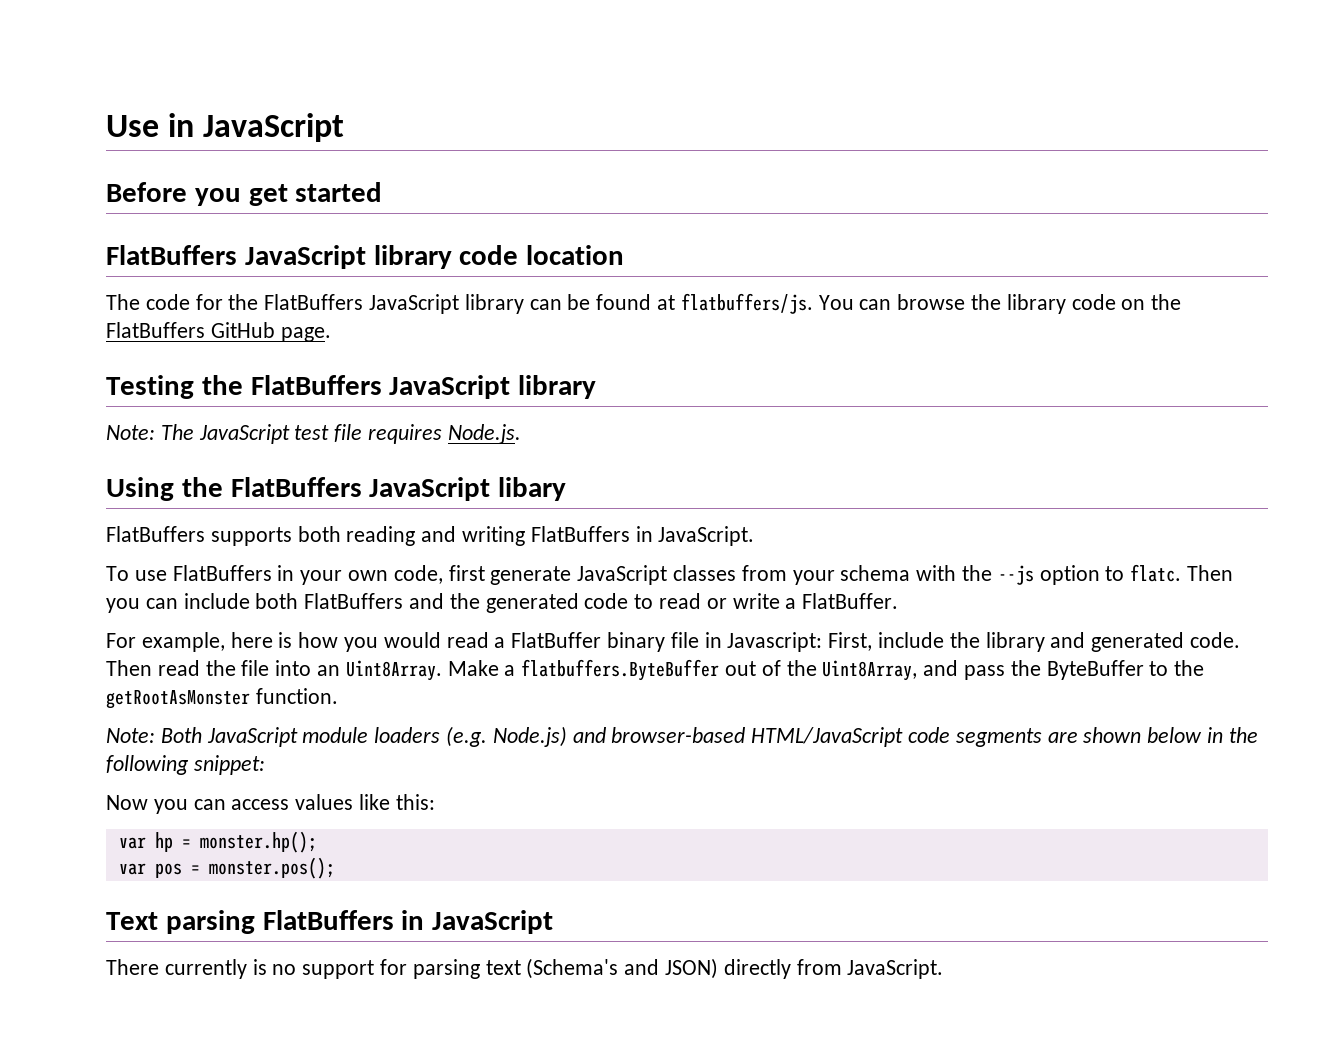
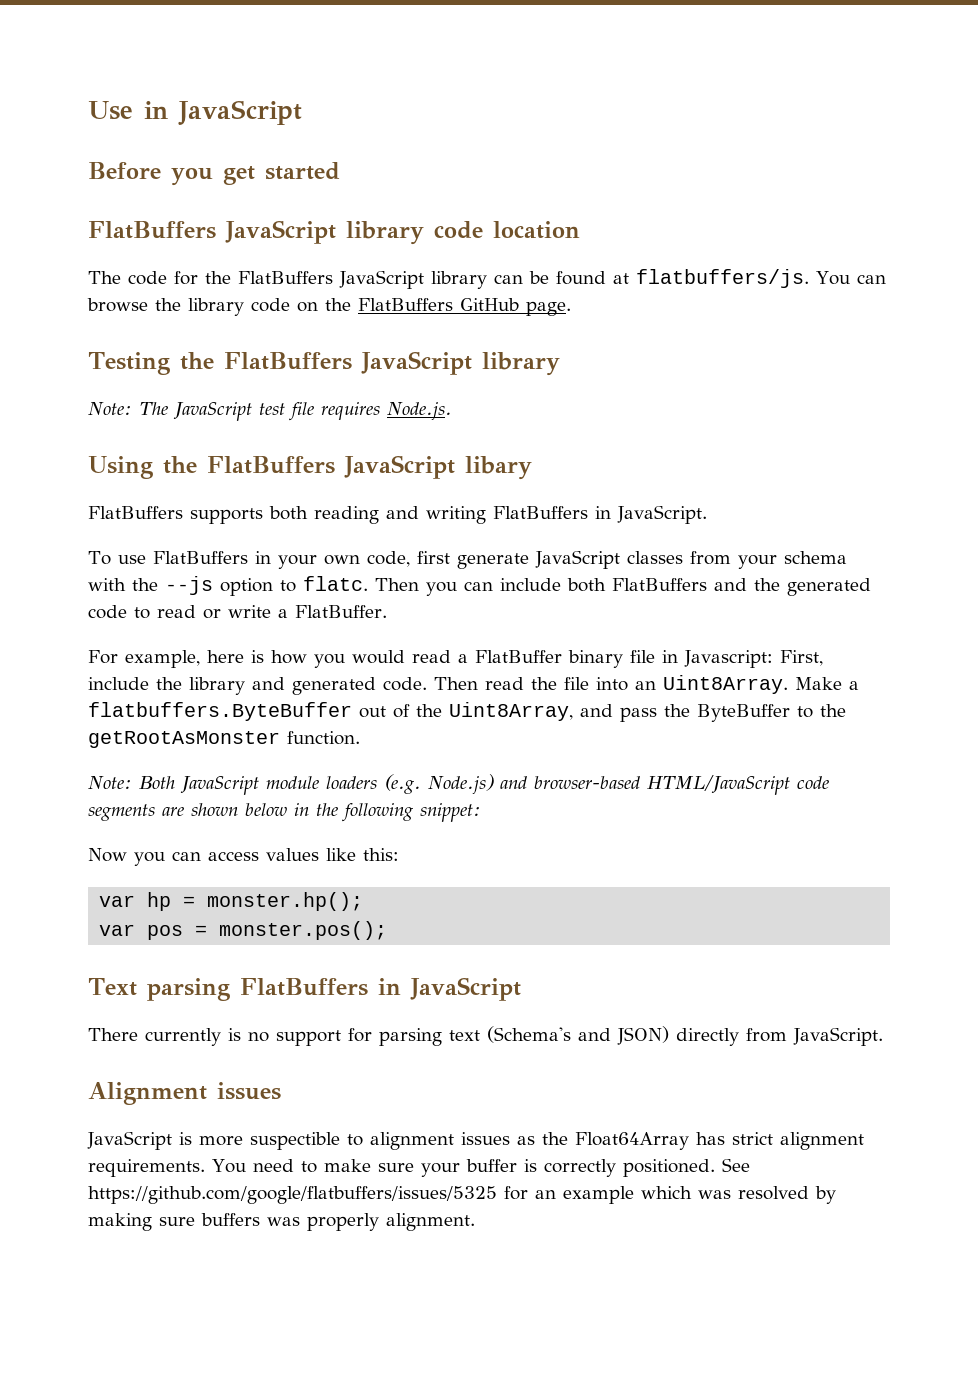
(944, 969) none -> [88,1082,281,1105] [87,1131,864,1150] [88,1158,750,1177] [88,1186,836,1204] [88,1213,475,1231] // Alignment issues // JavaScript is more suspectible to alignment issues as the Float64Array has strict alignment requirements. You need to make sure your buffer is correctly positioned. See https://github.com/google/flatbuffers/issues/5325 for an example which was resolved by making sure buffers was properly alignment.

